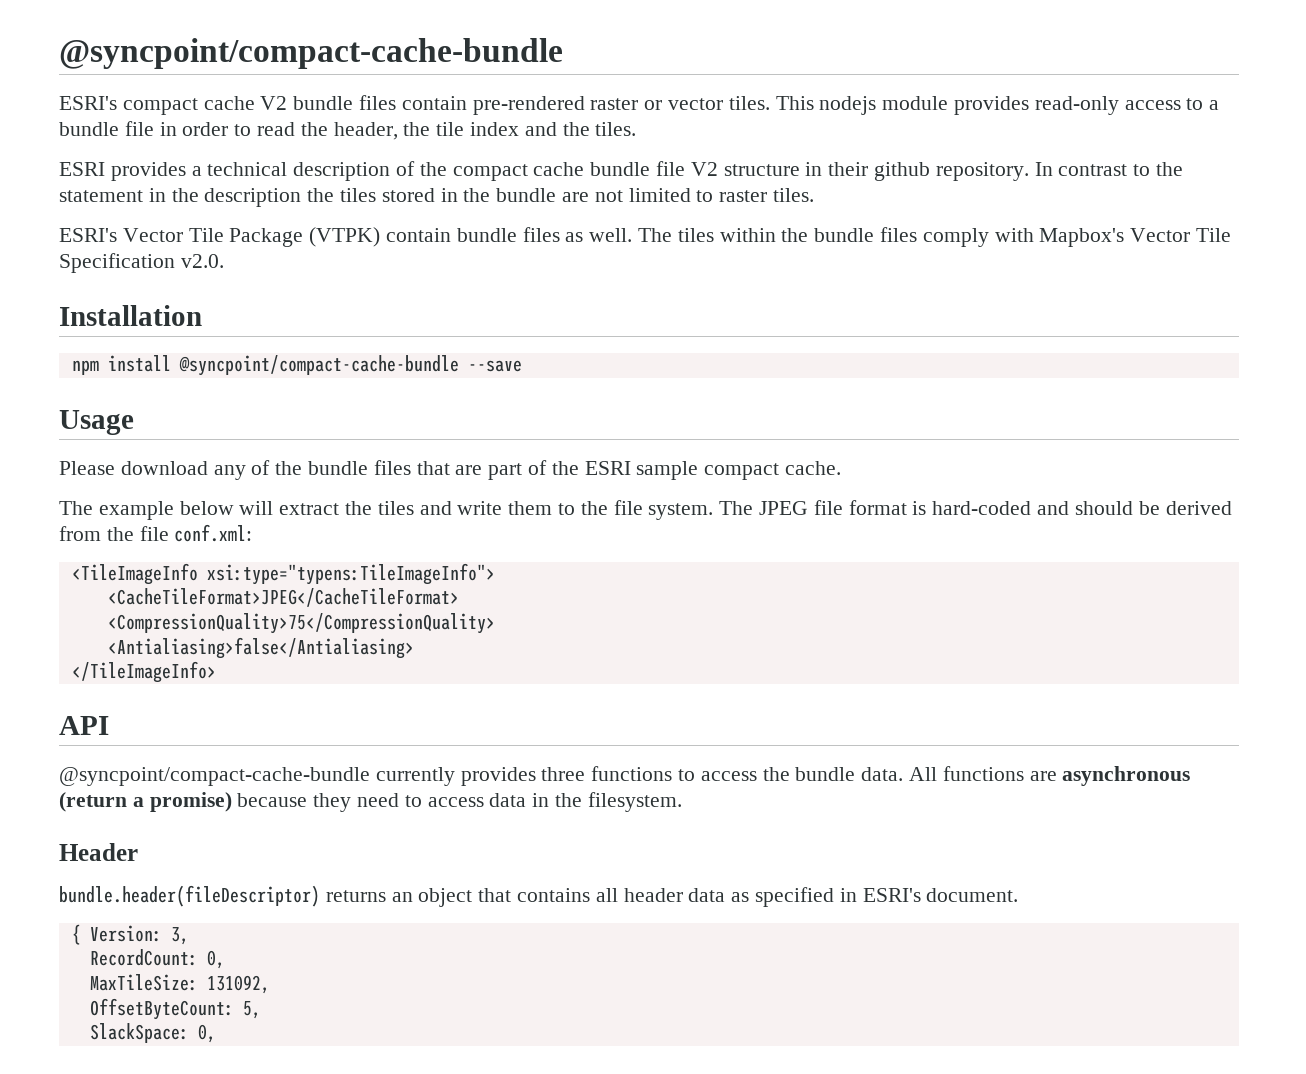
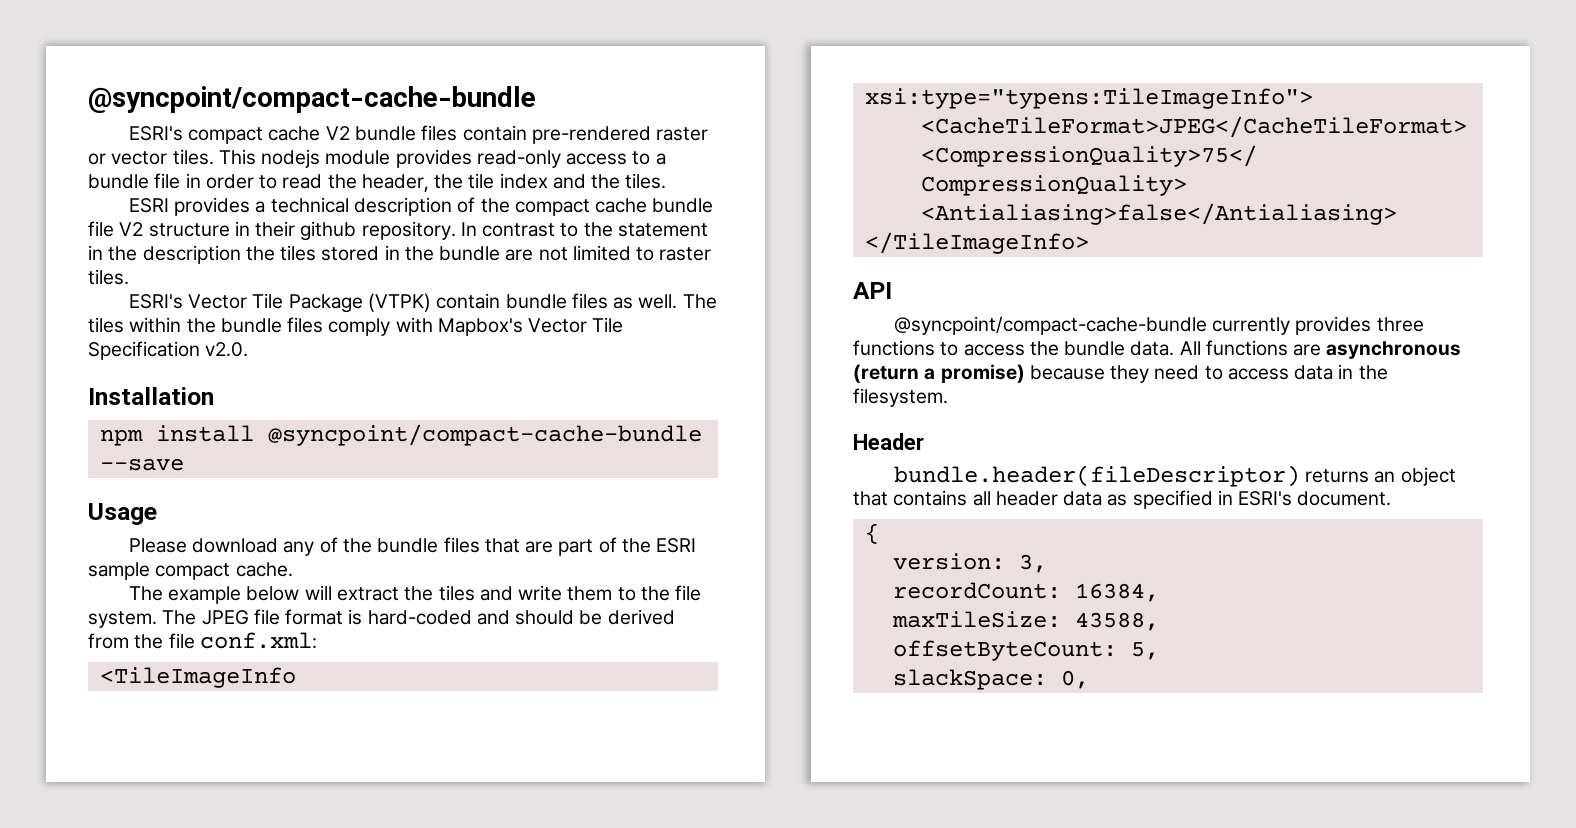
[89,925,162,942] Version: -> [892,553,1005,570] // version:
[89,949,225,969] [89,974,270,994] [89,998,234,1020] RecordCount: 0, // MaxTileSize: 131092, // OffsetByteCount: -> [892,582,1159,602] [891,611,1159,631] [892,640,1117,661] recordCount: 16384, // maxTileSize: 43588, // offsetByteCount:
[89,1023,189,1043] SlackSpace: -> [892,669,1047,690] slackSpace:

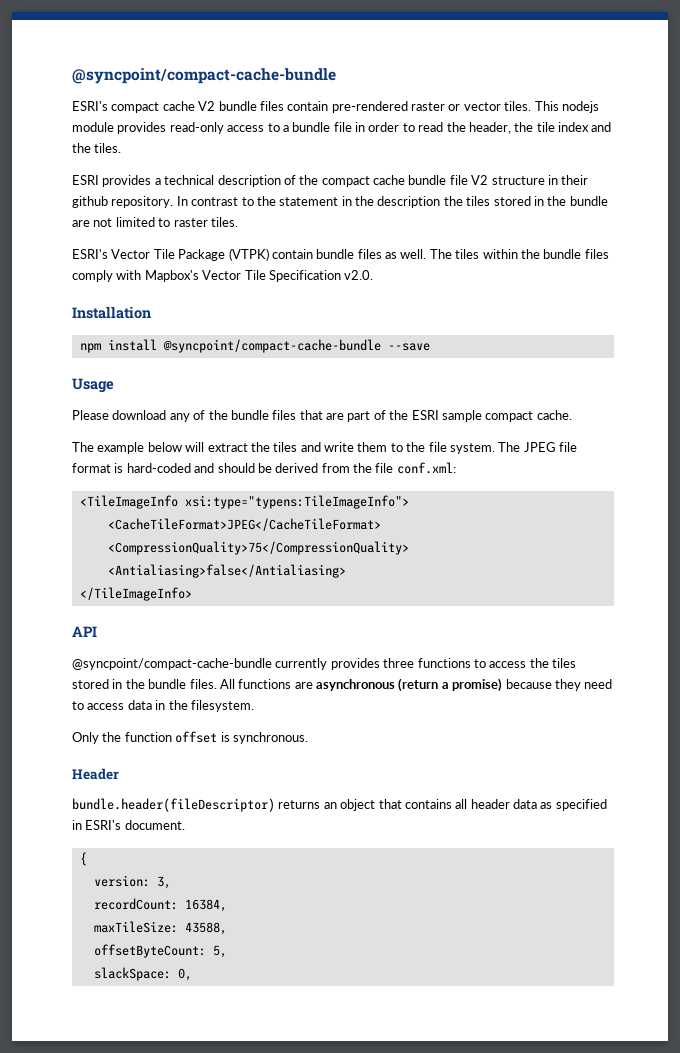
[1064,341,1175,356] bundle data. -> [552,658,576,668] [72,679,217,689] tiles stored in the bundle files.
(948, 397) none -> [72,731,308,744] // Only the function offset is synchronous.

